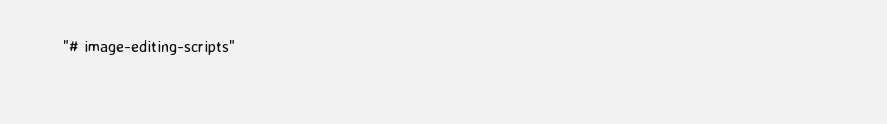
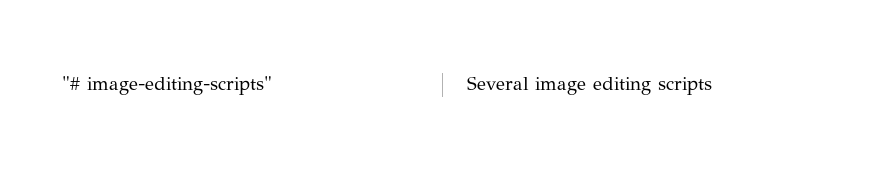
(235, 47) none -> [467,76,712,95] // Several image editing scripts

